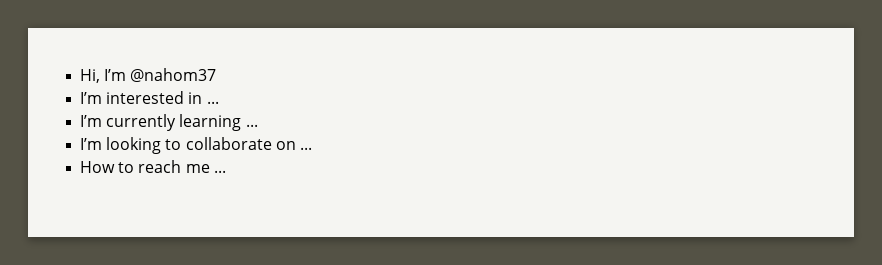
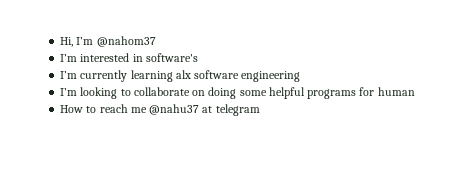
[206,101,219,104] ... -> [145,53,198,62] software's
[245,124,258,127] ... -> [175,70,301,82] alx software engineering
[299,147,312,150] ... -> [208,87,415,99] doing some helpful programs for human
[213,170,226,173] ... -> [149,104,260,116] @nahu37 at telegram

